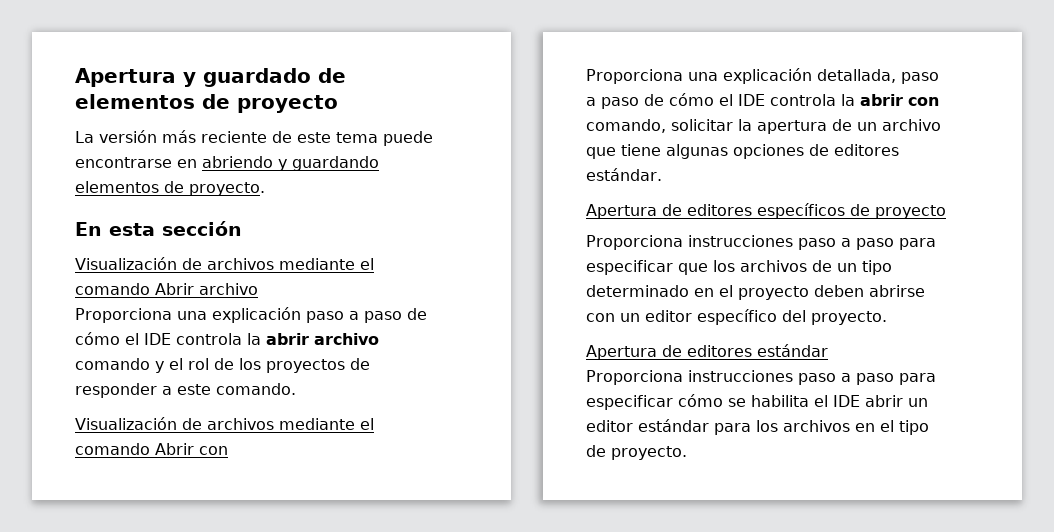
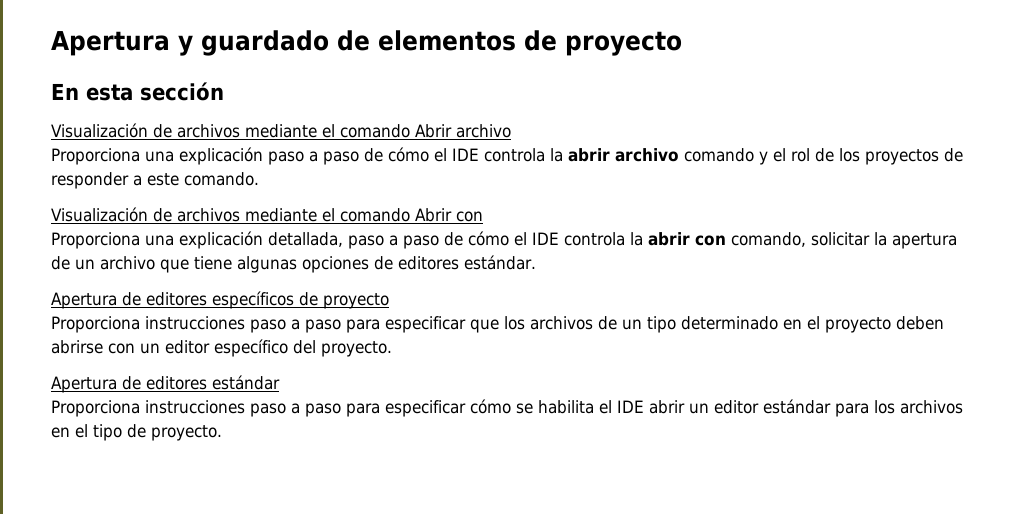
[75,130,433,146] [75,156,379,171] [75,181,265,196] // La versión más reciente de este tema puede encontrarse en abriendo y guardando elementos de proyecto. -> (682, 43) none

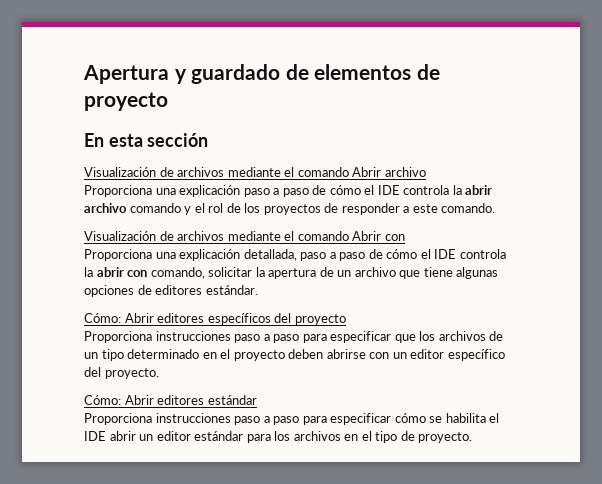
[51,292,141,309] Apertura de -> [84,313,154,323] Cómo: Abrir
[299,292,318,306] de -> [274,313,292,323] del
[51,376,141,393] Apertura de -> [84,395,154,405] Cómo: Abrir

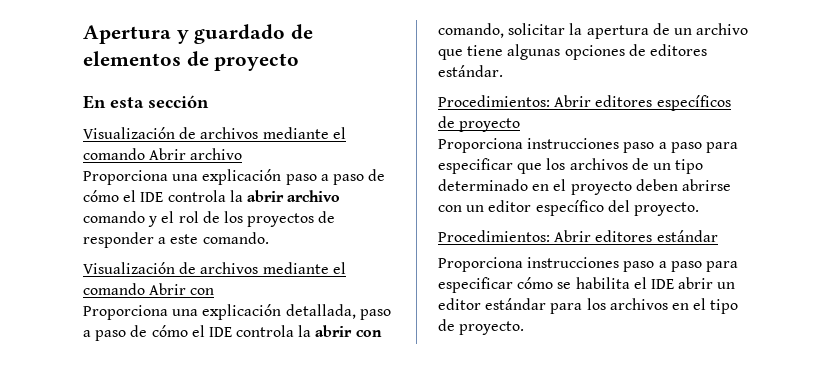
[84,313,121,323] Cómo: -> [438,95,550,107] Procedimientos:
[274,313,292,323] del -> [438,116,455,128] de
[84,395,121,405] Cómo: -> [438,230,550,242] Procedimientos:

